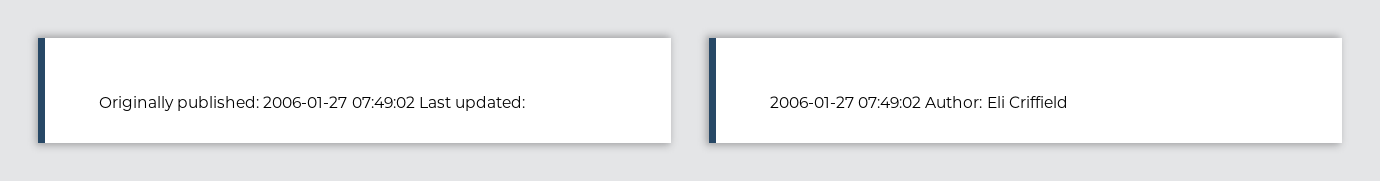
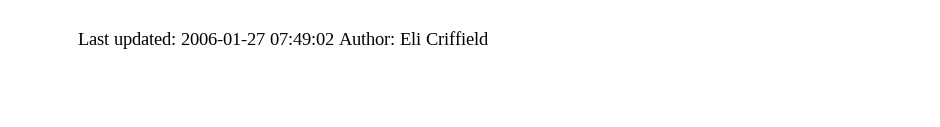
[99,96,415,111] Originally published: 2006-01-27 07:49:02 -> (78, 39) none

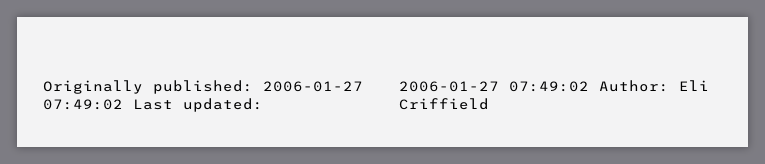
(78, 39) none -> [43,80,363,94] [43,99,123,110] Originally published: 2006-01-27 07:49:02

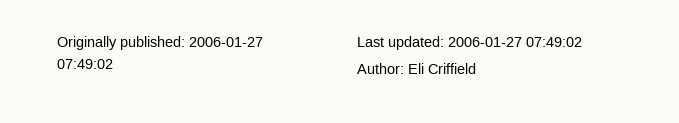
(123, 104) none -> (113, 64) //
(589, 86) none -> (582, 42) //

